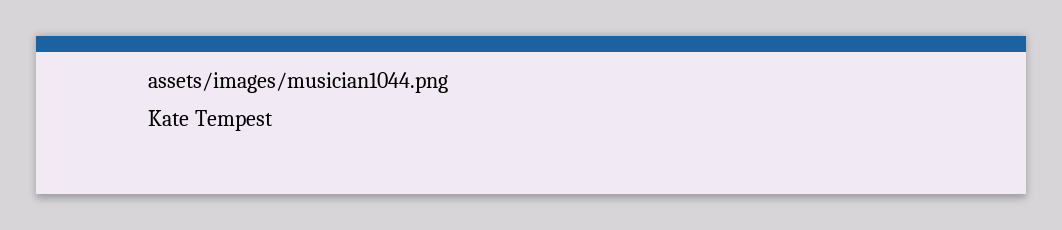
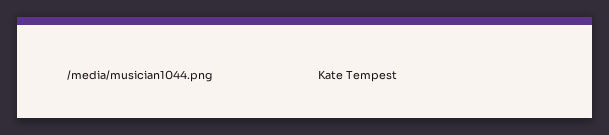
[148,72,448,93] assets/images/musician1044.png -> [67,70,212,82] /media/musician1044.png

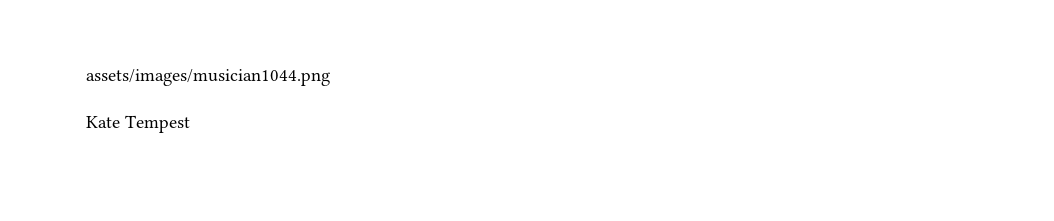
[67,70,212,82] /media/musician1044.png -> [86,69,330,86] assets/images/musician1044.png

